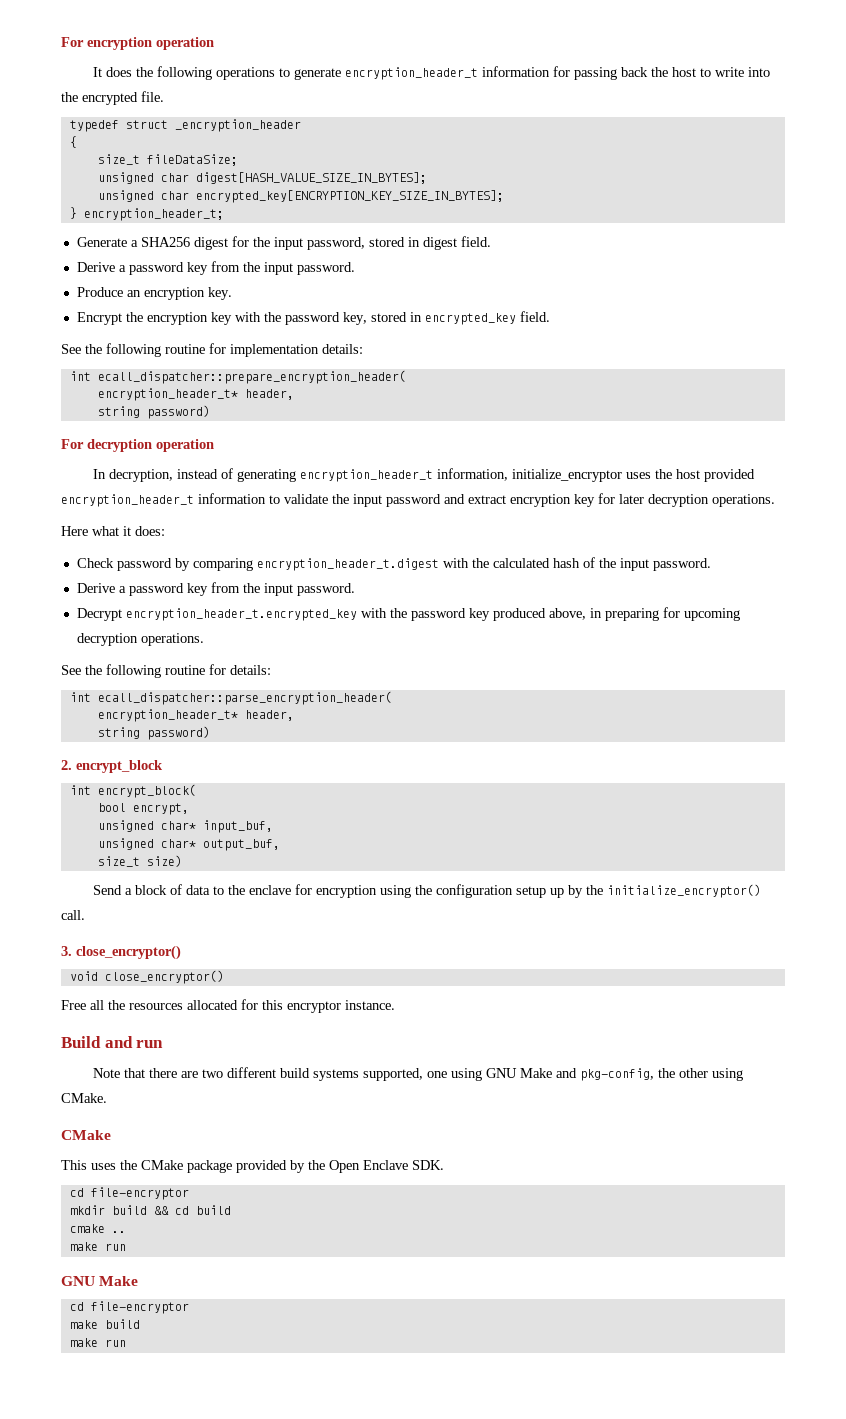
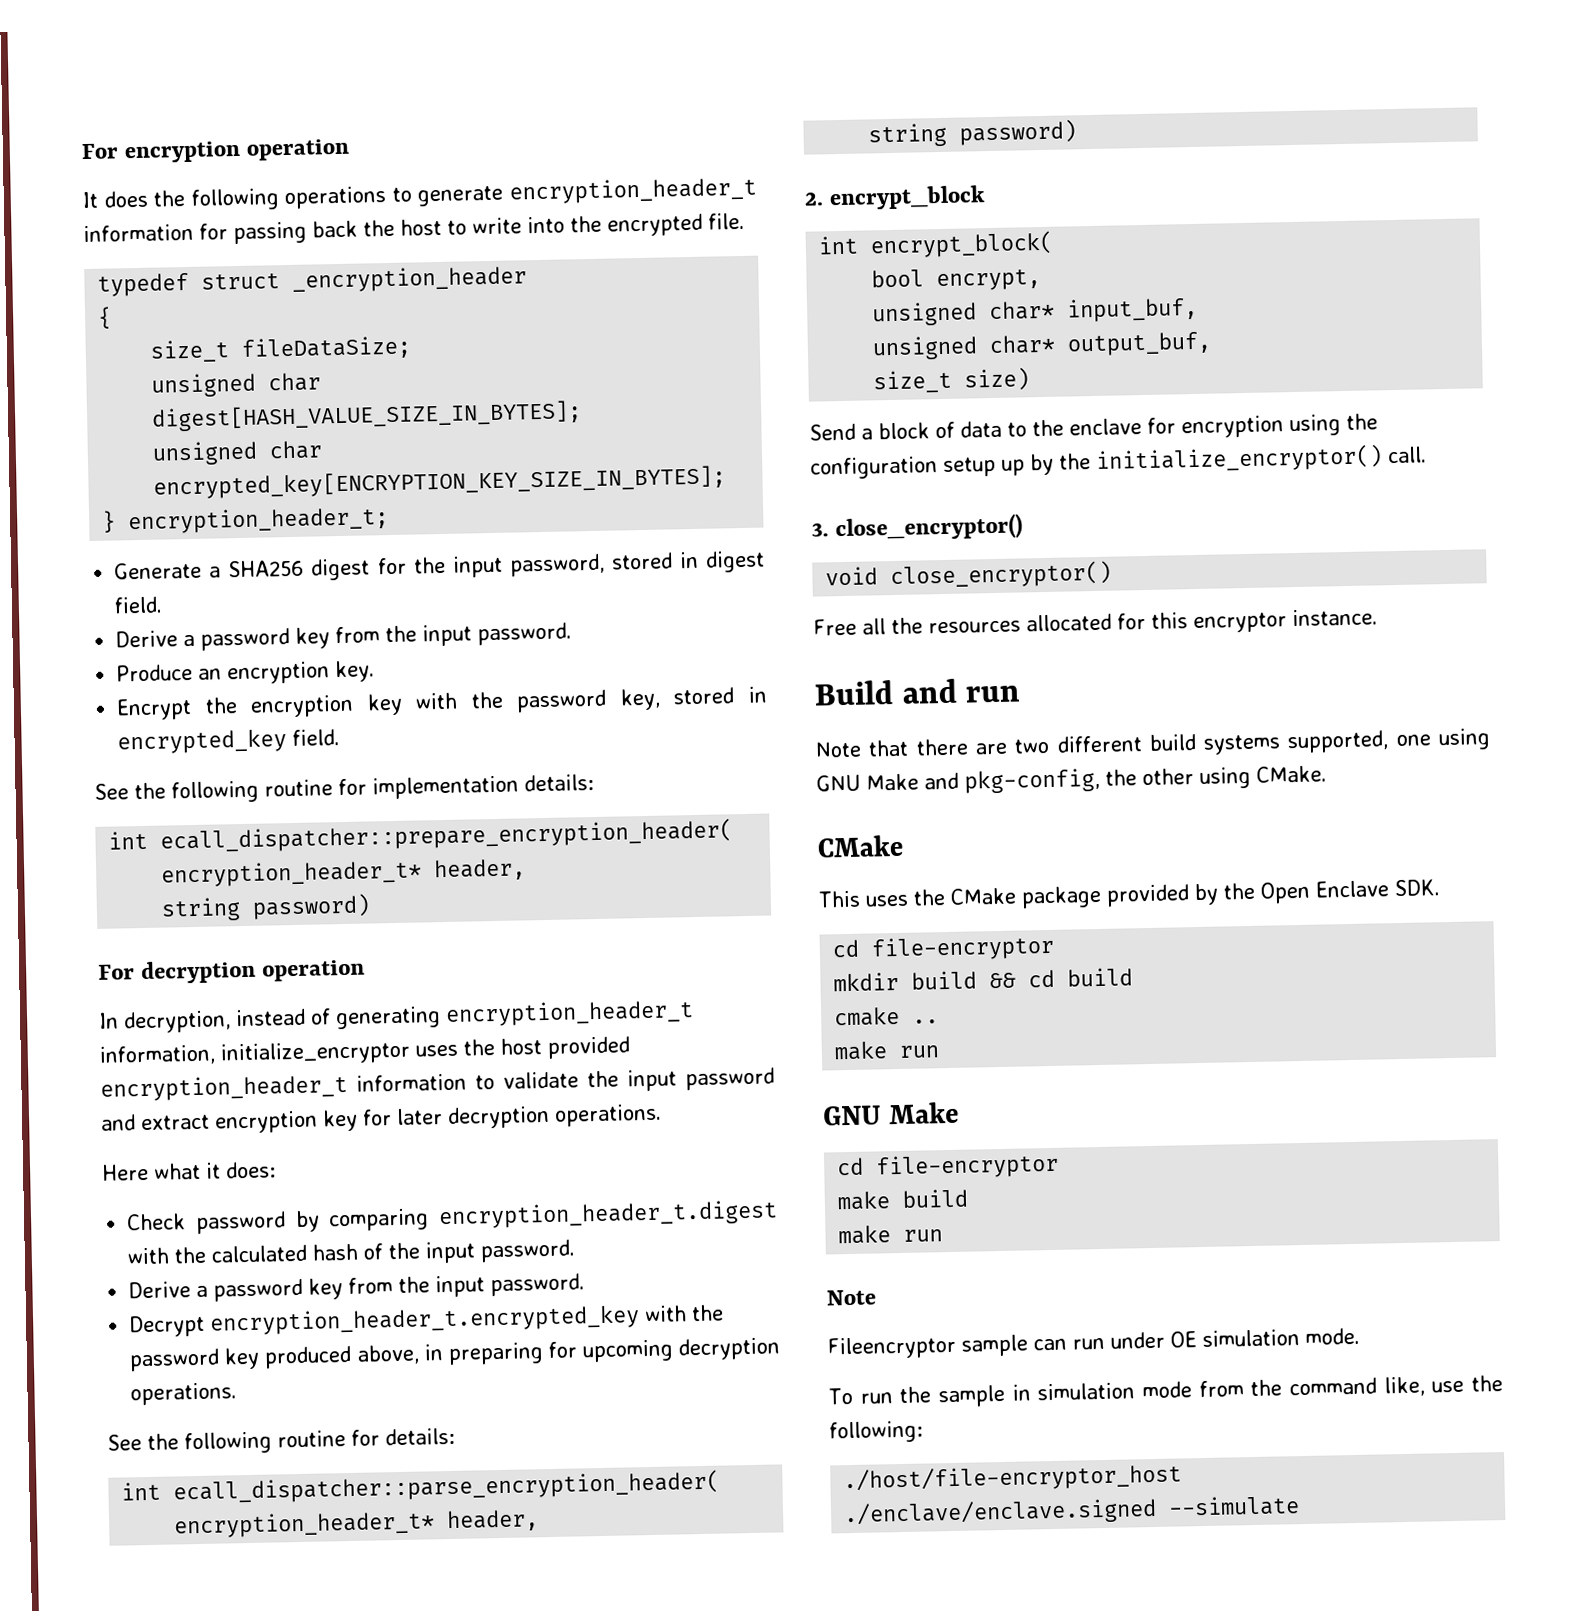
(126, 1343) none -> [826,1289,876,1306] [827,1327,1360,1360] [828,1375,1503,1408] [829,1420,923,1444] [843,1463,1183,1494] [843,1495,1301,1528] // Note // Fileencryptor sample can run under OE simulation mode. // To run the sample in simulation mode from the command like, use the following: // ./host/file-encryptor_host ./enclave/enclave.signed --simulate

